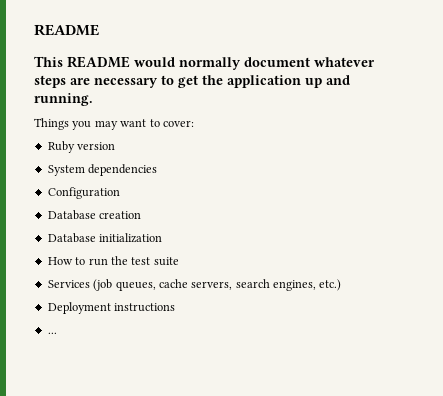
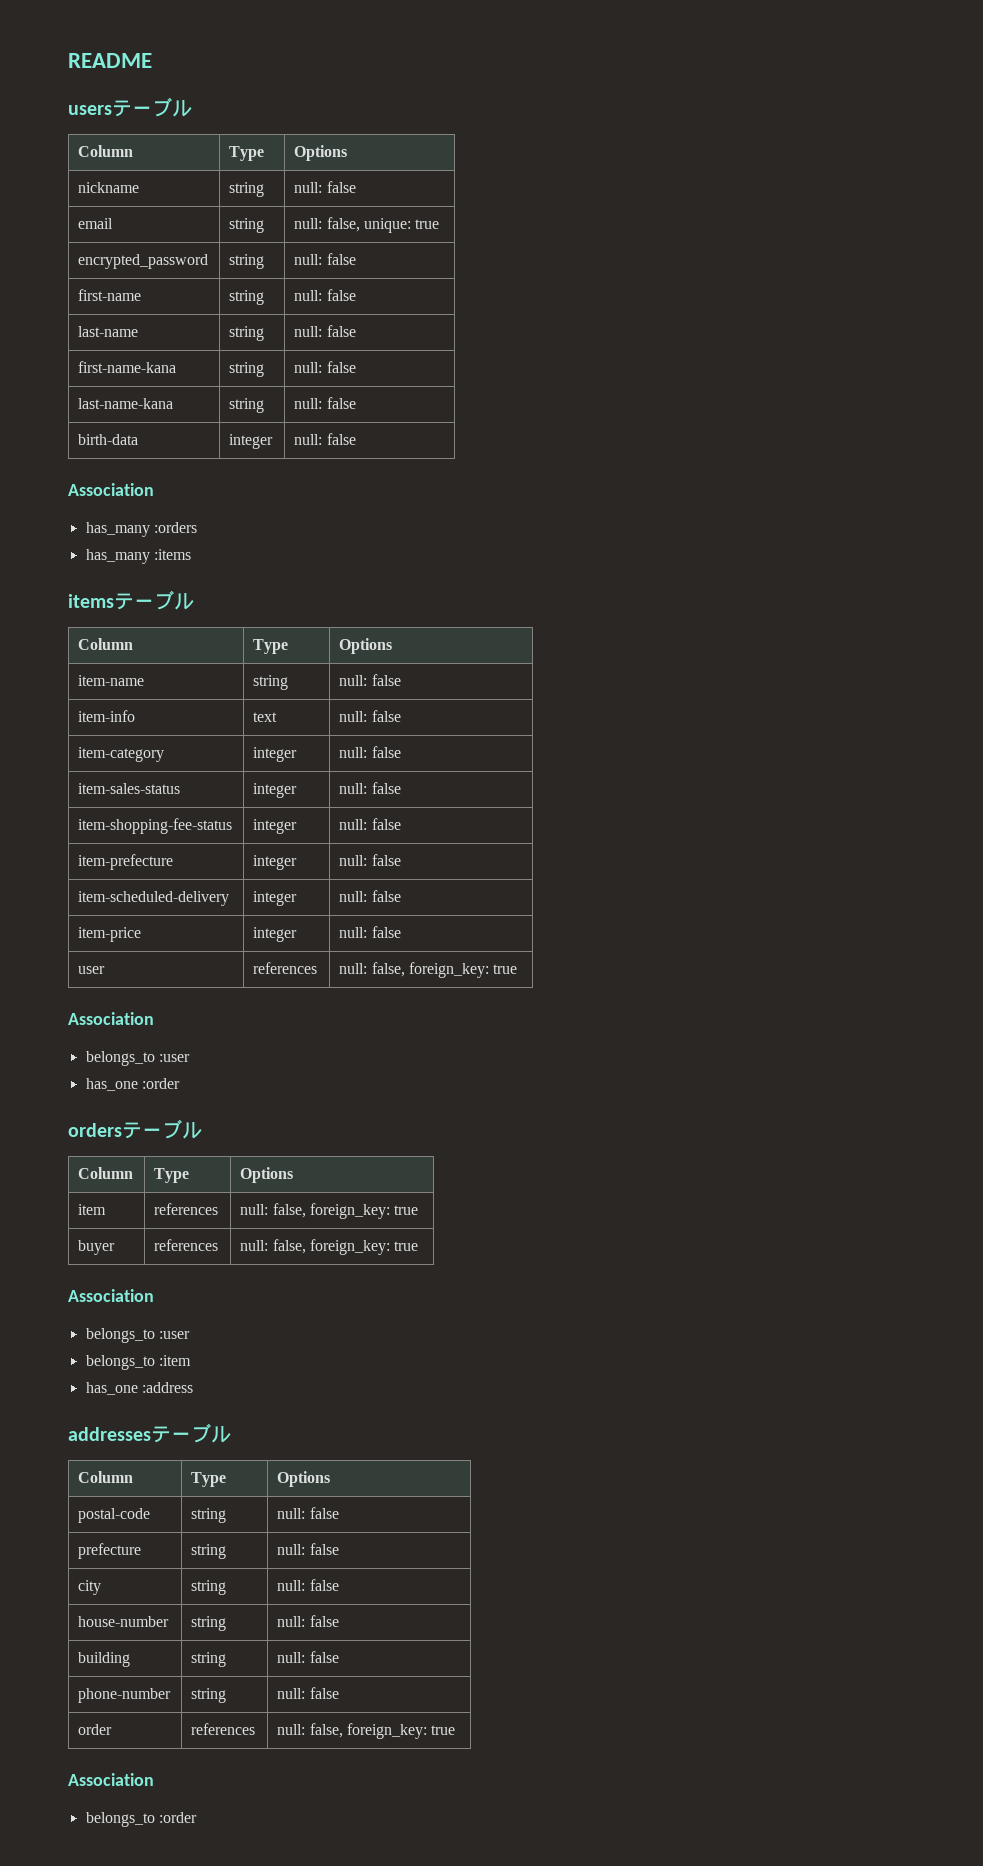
[34,56,375,70] [34,75,350,88] [34,93,93,106] [34,118,194,130] [47,141,116,153] [47,164,158,176] [47,187,120,199] [47,210,142,220] [47,233,163,243] [47,256,179,266] [47,279,342,291] [47,302,176,314] [47,332,57,334] This README would normally document whatever steps are necessary to get the application up and running. // Things you may want to cover: // Ruby version // System dependencies // Configuration // Database creation // Database initialization // How to run the test suite // Services (job queues, cache servers, search engines, etc.) // Deployment instructions // ... -> [68,97,192,117] [78,145,134,157] [229,146,265,161] [294,145,348,161] [78,182,140,193] [229,182,265,197] [294,181,356,193] [78,218,114,229] [229,218,265,233] [294,217,440,233] [78,254,209,269] [229,254,265,269] [294,253,356,265] [78,289,142,301] [229,290,265,305] [294,289,356,301] [78,326,139,337] [229,326,265,341] [294,325,356,337] [78,361,177,373] [229,362,265,377] [294,361,356,373] [78,398,174,409] [229,398,265,413] [294,397,356,409] [78,434,139,445] [229,434,274,449] [294,433,356,445] [68,483,154,496] [85,522,197,537] [85,549,191,564] [68,590,194,610] [78,638,134,650] [253,639,289,654] [339,638,393,654] [78,675,145,686] [253,675,289,690] [339,674,401,686] [78,710,136,722] [253,712,278,722] [339,710,401,722] [78,747,165,762] [253,747,298,762] [339,746,401,758] [78,783,181,794] [253,783,298,798] [339,782,401,794] [78,818,233,834] [253,819,298,834] [339,818,401,830] [78,854,174,870] [253,855,298,870] [339,854,401,866] [78,891,230,906] [253,891,298,906] [339,890,401,902] [78,927,142,942] [253,927,298,942] [339,926,401,938] [78,966,106,974] [253,962,318,974] [339,962,518,978] [68,1012,154,1025] [85,1051,190,1066] [85,1078,180,1091] [68,1119,202,1139] [78,1167,134,1179] [154,1168,190,1183] [240,1167,294,1183] [78,1204,107,1215] [154,1203,219,1215] [240,1203,419,1219] [78,1240,116,1255] [154,1239,219,1251] [240,1239,419,1255] [68,1289,154,1302] [85,1328,190,1343] [85,1355,191,1370] [85,1382,193,1395] [68,1423,231,1443] [78,1471,134,1483] [191,1472,227,1487] [277,1471,331,1487] [78,1508,151,1523] [191,1508,227,1523] [277,1507,339,1519] [78,1543,142,1559] [191,1544,227,1559] [277,1543,339,1555] [78,1580,102,1595] [191,1580,227,1595] [277,1579,339,1591] [78,1616,170,1627] [191,1616,227,1631] [277,1615,339,1627] [78,1652,131,1667] [191,1652,227,1667] [277,1651,339,1663] [78,1688,172,1703] [191,1688,227,1703] [277,1687,339,1699] [78,1724,113,1735] [191,1723,256,1735] [277,1723,456,1739] [68,1773,154,1786] [85,1812,197,1827] usersテーブル // Column | Type | Options // nickname | string | null: false // email | string | null: false, unique: true // encrypted_password | string | null: false // first-name | string | null: false // last-name | string | null: false // first-name-kana | string | null: false // last-name-kana | string | null: false // birth-data | integer | null: false // Association // has_many :orders // has_many :items // itemsテーブル // Column | Type | Options // item-name | string | null: false // item-info | text | null: false // item-category | integer | null: false // item-sales-status | integer | null: false // item-shopping-fee-status | integer | null: false // item-prefecture | integer | null: false // item-scheduled-delivery | integer | null: false // item-price | integer | null: false // user | references | null: false, foreign_key: true // Association // belongs_to :user // has_one :order // ordersテーブル // Column | Type | Options // item | references | null: false, foreign_key: true // buyer | references | null: false, foreign_key: true // Association // belongs_to :user // belongs_to :item // has_one :address // addressesテーブル // Column | Type | Options // postal-code | string | null: false // prefecture | string | null: false // city | string | null: false // house-number | string | null: false // building | string | null: false // phone-number | string | null: false // order | references | null: false, foreign_key: true // Association // belongs_to :order

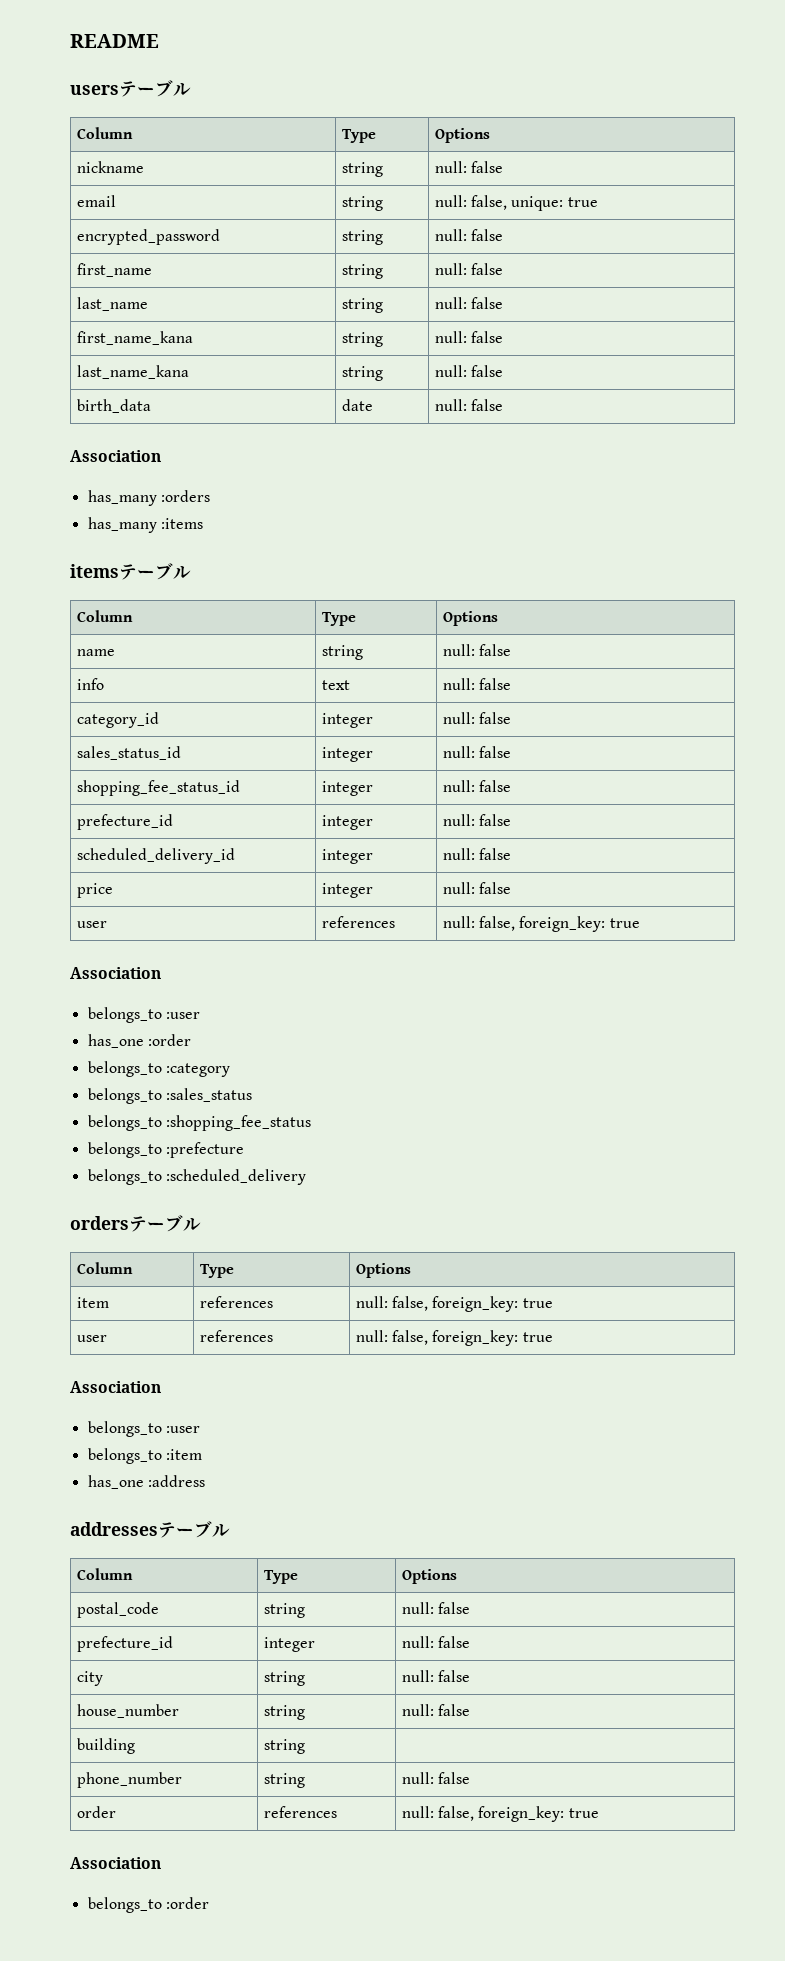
[78,289,142,301] [229,290,265,305] [294,289,356,301] [78,326,139,337] [229,326,265,341] [294,325,356,337] [78,361,177,373] [229,362,265,377] [294,361,356,373] [78,398,174,409] [229,398,265,413] [294,397,356,409] [78,434,139,445] [229,434,274,449] first-name | string | null: false // last-name | string | null: false // first-name-kana | string | null: false // last-name-kana | string | null: false // birth-data | integer -> [76,263,152,277] [341,264,383,279] [434,263,503,275] [76,297,148,311] [341,298,383,313] [434,297,503,309] [76,331,193,345] [341,332,383,347] [434,331,503,343] [76,365,189,379] [341,366,383,381] [434,365,503,377] [76,399,151,413] [341,399,373,411] first_name | string | null: false // last_name | string | null: false // first_name_kana | string | null: false // last_name_kana | string | null: false // birth_data | date
[78,675,145,686] [253,675,289,690] [339,674,401,686] [78,710,136,722] item-name | string | null: false // item-info -> [76,649,115,656] [321,645,363,660] [442,644,511,656] [76,678,104,690] name | string | null: false // info
[78,747,165,762] [253,747,298,762] [339,746,401,758] [78,783,181,794] [253,783,298,798] [339,782,401,794] [78,818,233,834] [253,819,298,834] [339,818,401,830] [78,854,174,870] [253,855,298,870] [339,854,401,866] [78,891,230,906] [253,891,298,906] [339,890,401,902] [78,927,142,942] item-category | integer | null: false // item-sales-status | integer | null: false // item-shopping-fee-status | integer | null: false // item-prefecture | integer | null: false // item-scheduled-delivery | integer | null: false // item-price -> [76,712,159,728] [321,713,373,728] [442,712,511,724] [76,746,181,760] [321,747,373,762] [442,746,511,758] [76,780,240,796] [321,781,373,796] [442,780,511,792] [76,814,173,830] [321,815,373,830] [442,814,511,826] [76,848,235,864] [321,849,373,864] [442,848,511,860] [76,883,113,898] category_id | integer | null: false // sales_status_id | integer | null: false // shopping_fee_status_id | integer | null: false // prefecture_id | integer | null: false // scheduled_delivery_id | integer | null: false // price
(180, 1083) none -> [87,1061,230,1077] [87,1088,252,1104] [87,1115,311,1131] [87,1142,244,1158] [87,1169,306,1185] // belongs_to :category // belongs_to :sales_status // belongs_to :shopping_fee_status // belongs_to :prefecture // belongs_to :scheduled_delivery
[78,1240,116,1255] buyer -> [76,1335,107,1342] user
[78,1508,151,1523] [191,1508,227,1523] [277,1507,339,1519] [78,1543,142,1559] [191,1544,227,1559] postal-code | string | null: false // prefecture | string -> [76,1602,159,1618] [263,1603,305,1618] [401,1602,470,1614] [76,1636,173,1652] [263,1637,315,1652] postal_code | string | null: false // prefecture_id | integer
[78,1616,170,1627] house-number -> [76,1704,179,1718] house_number
[277,1651,339,1663] [78,1688,172,1703] null: false // phone-number -> [76,1772,182,1788] // phone_number

